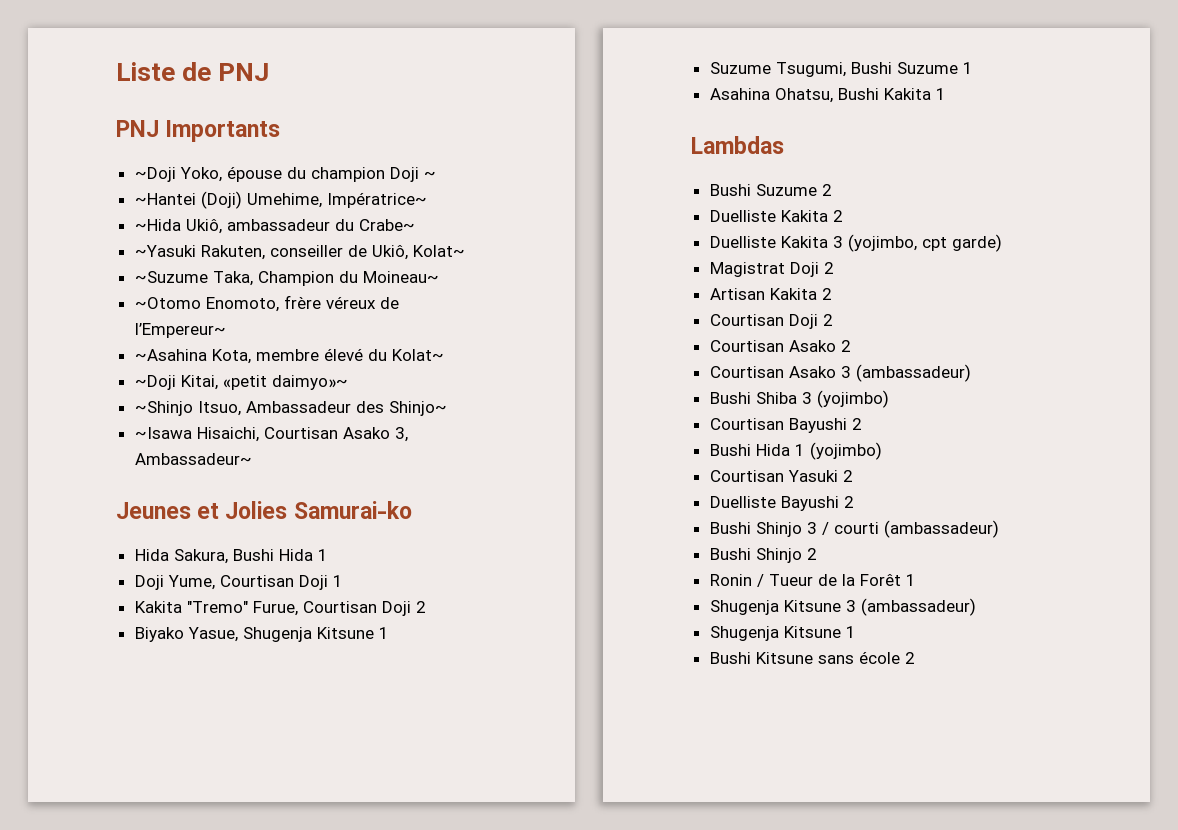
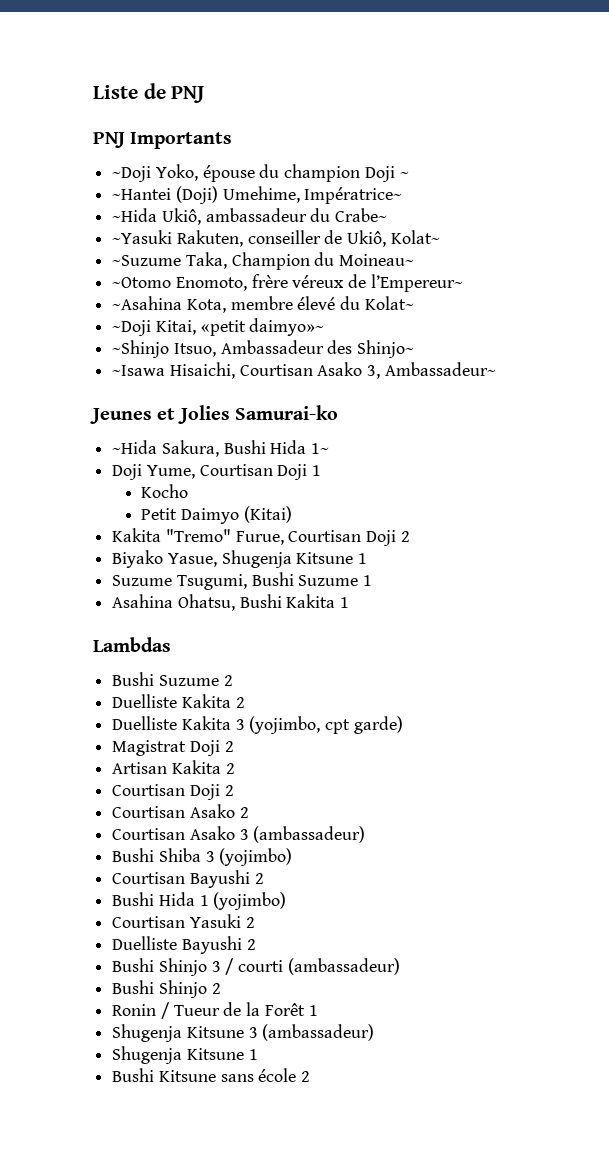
[134,549,169,561] Hida -> [112,440,158,454] ~Hida
[317,549,328,561] 1 -> [311,443,330,454] 1~
(343, 581) none -> [141,484,189,498] [141,506,292,524] // Kocho // Petit Daimyo (Kitai)

